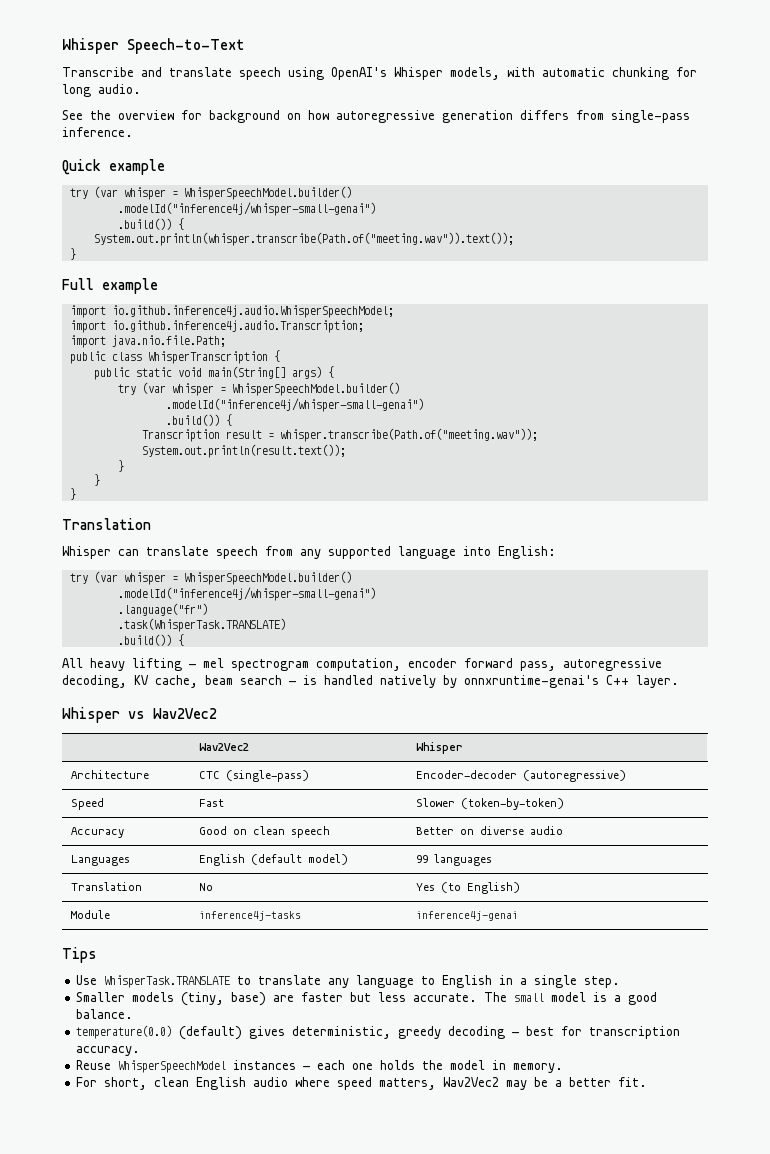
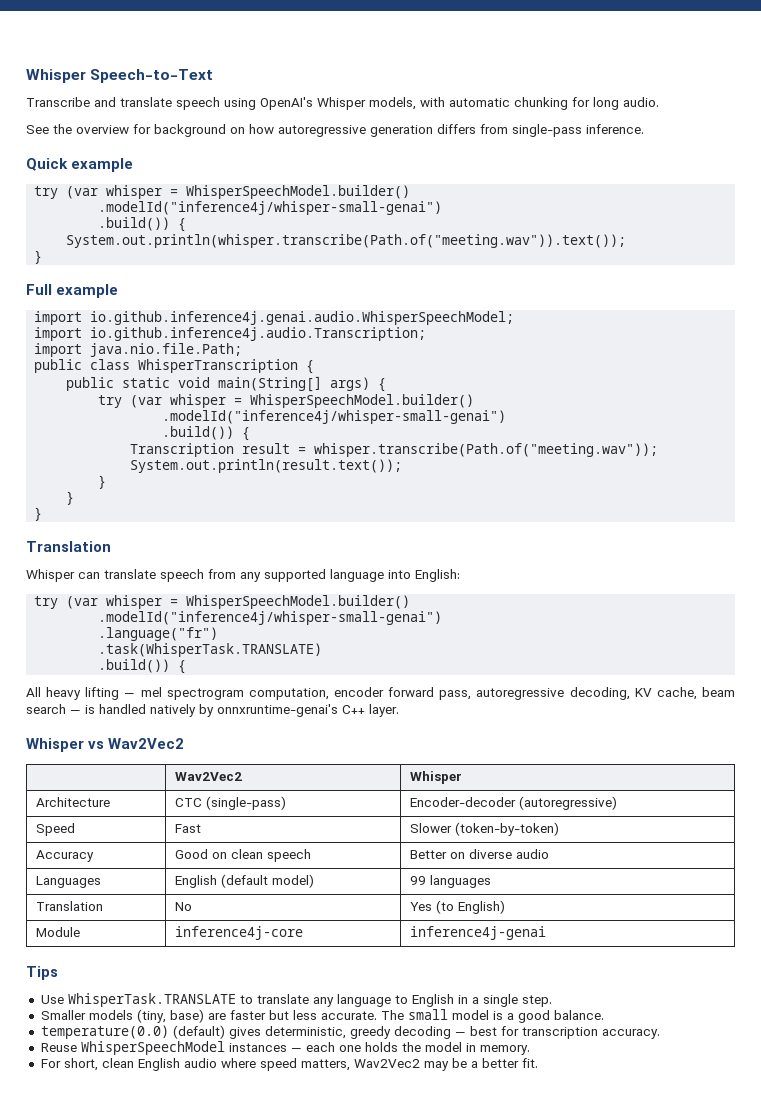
[111,305,394,318] io.github.inference4j.audio.WhisperSpeechModel; -> [90,311,515,325] io.github.inference4j.genai.audio.WhisperSpeechModel;
[199,911,302,921] inference4j-tasks -> [175,926,304,940] inference4j-core

